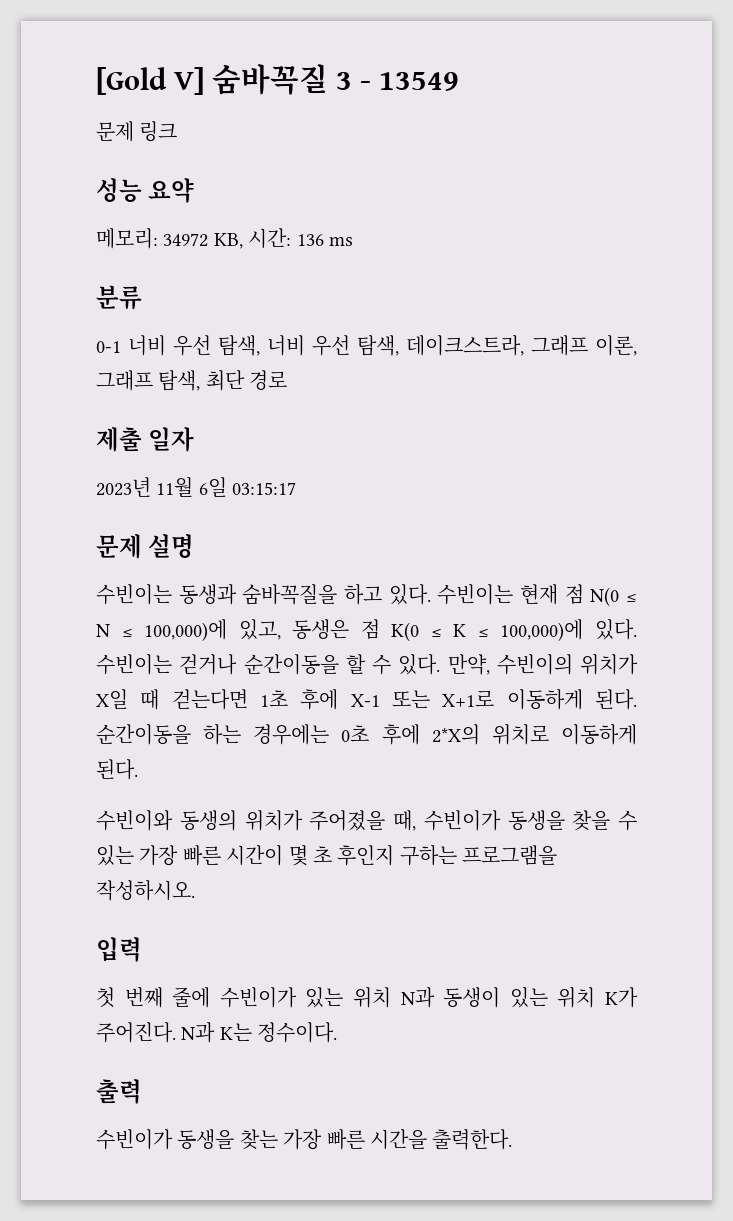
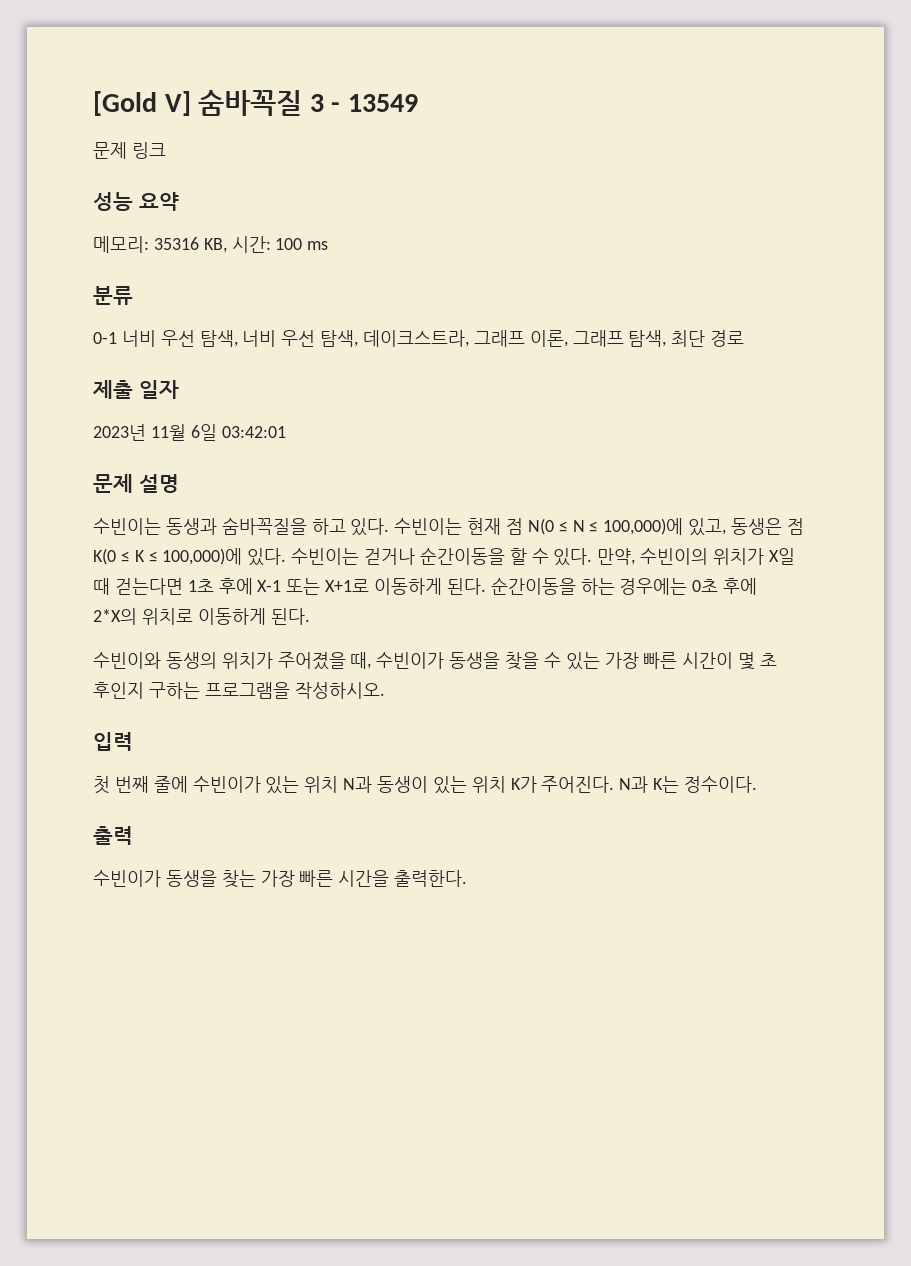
[163,233,209,247] 34972 -> [153,237,199,250] 35316
[296,234,324,246] 136 -> [275,238,303,250] 100
[232,482,297,495] 03:15:17 -> [221,426,286,438] 03:42:01

